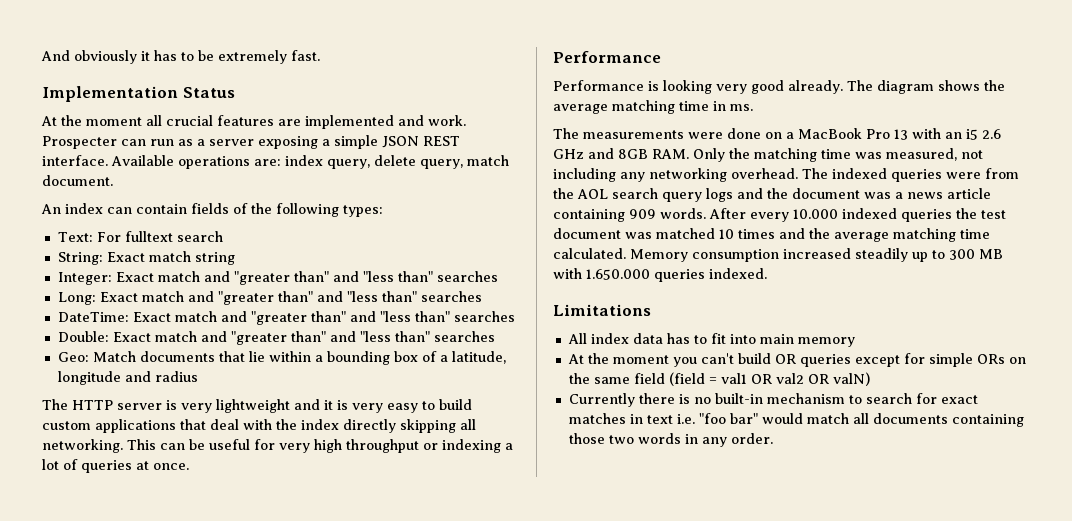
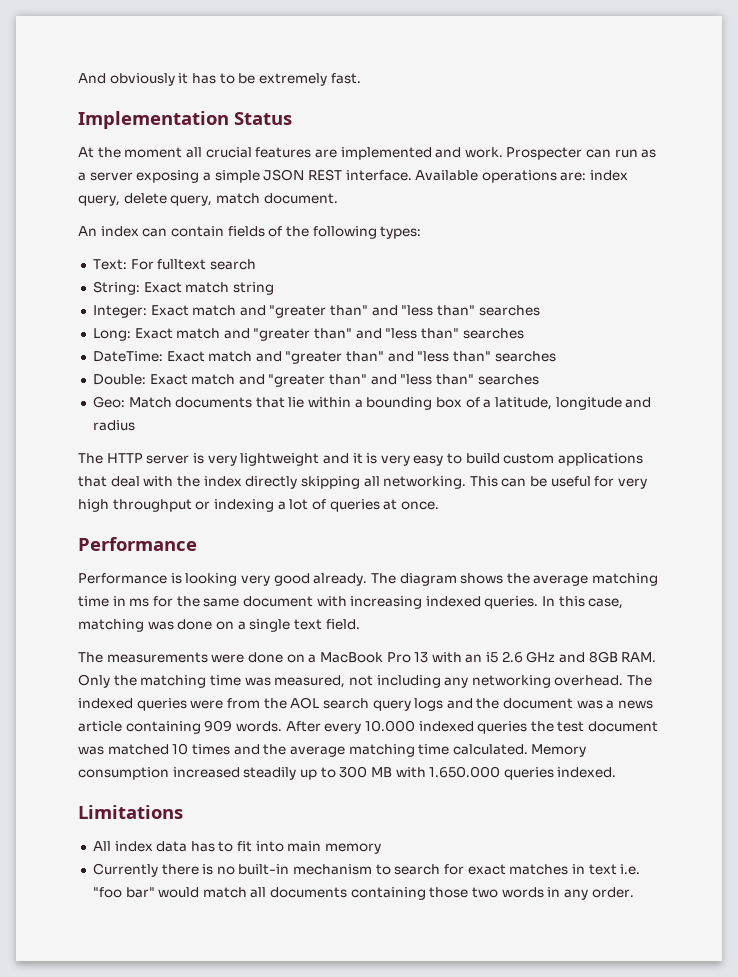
[730,104,753,111] ms. -> [129,596,624,609] [78,619,360,632] ms for the same document with increasing indexed queries. In this case, matching was done on a single text field.
[567,353,1026,367] [568,372,870,386] // At the moment you can't build OR queries except for simple ORs on the same field (field = val1 OR val2 OR valN) -> (382, 848) none

